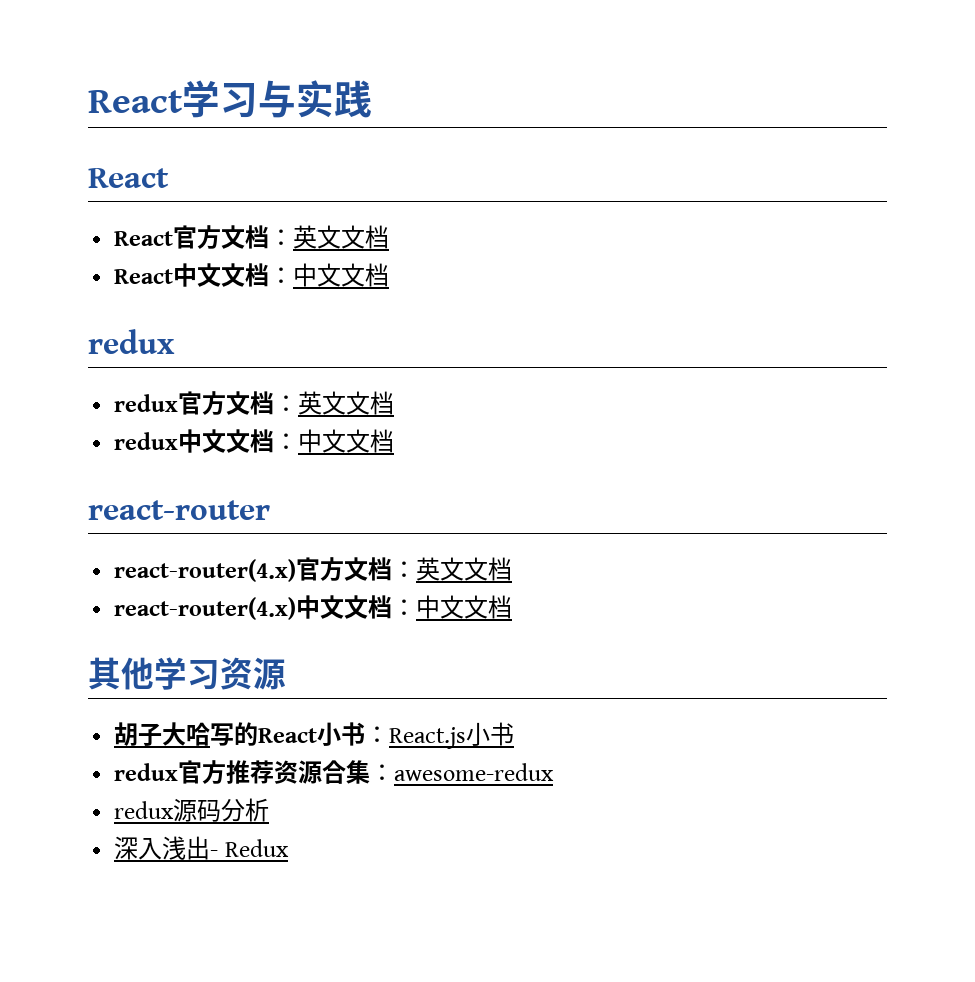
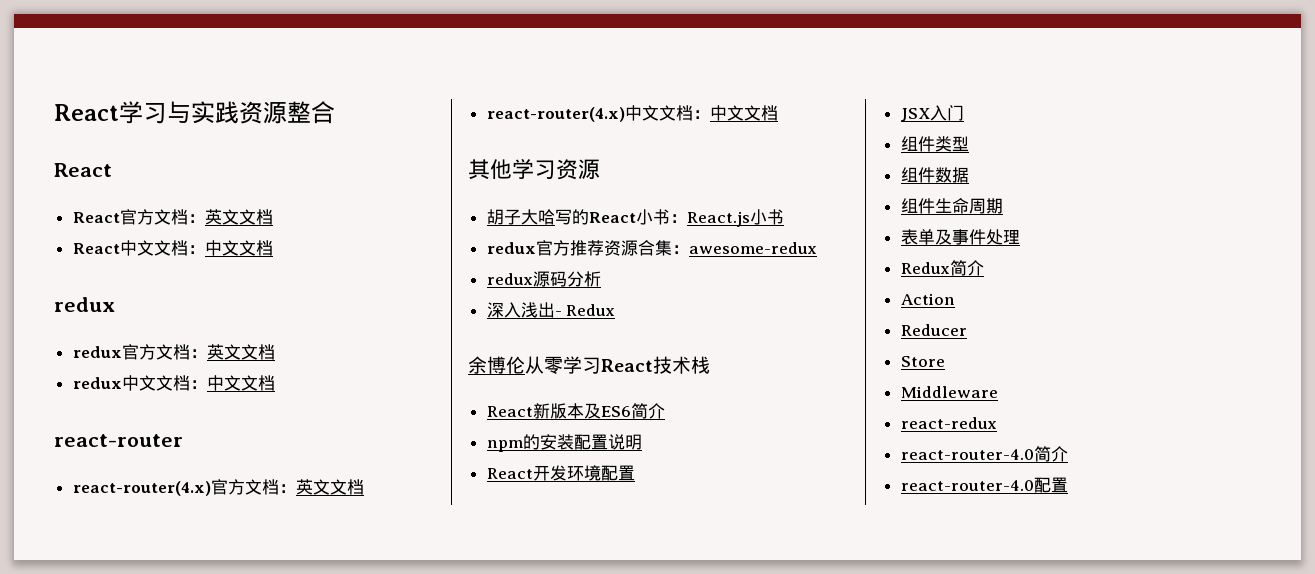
(372, 99) none -> [239,101,335,124] 资源整合
(289, 848) none -> [468,356,710,374] [486,403,665,419] [486,434,642,452] [486,465,635,481] [900,105,964,122] [900,136,969,152] [900,167,969,183] [900,198,1003,214] [900,229,1020,245] [900,260,984,276] [900,293,955,305] [900,324,967,336] [900,356,945,367] [900,386,998,398] [900,417,997,429] [900,446,1068,462] [900,477,1068,493] // 余博伦从零学习React技术栈 // React新版本及ES6简介 // npm的安装配置说明 // React开发环境配置 // JSX入门 // 组件类型 // 组件数据 // 组件生命周期 // 表单及事件处理 // Redux简介 // Action // Reducer // Store // Middleware // react-redux // react-router-4.0简介 // react-router-4.0配置

